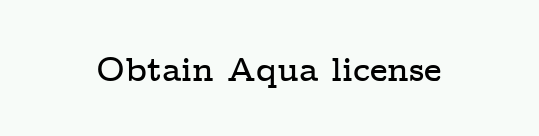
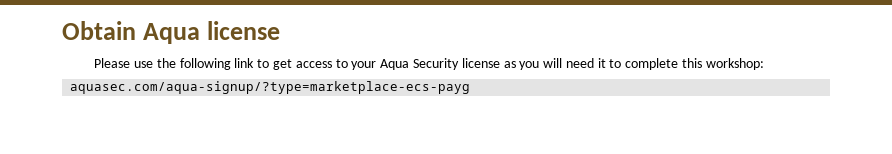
(441, 69) none -> [94,58,764,70] [70,81,471,94] // Please use the following link to get access to your Aqua Security license as you will need it to complete this workshop: // aquasec.com/aqua-signup/?type=marketplace-ecs-payg

